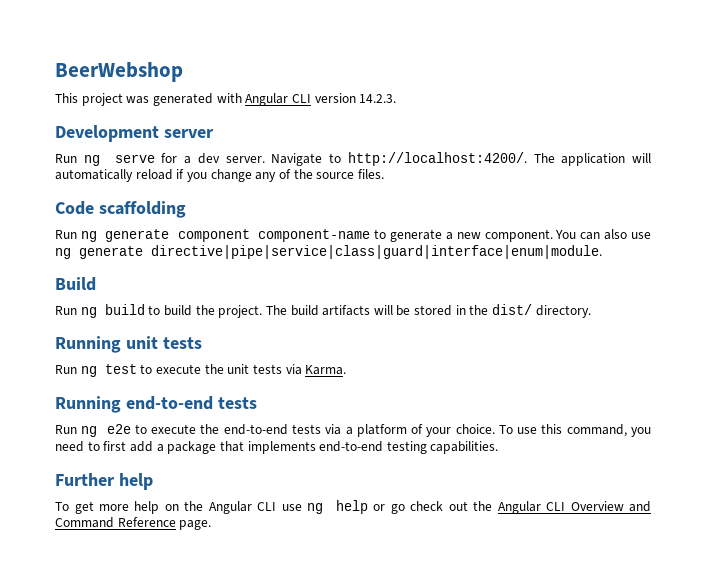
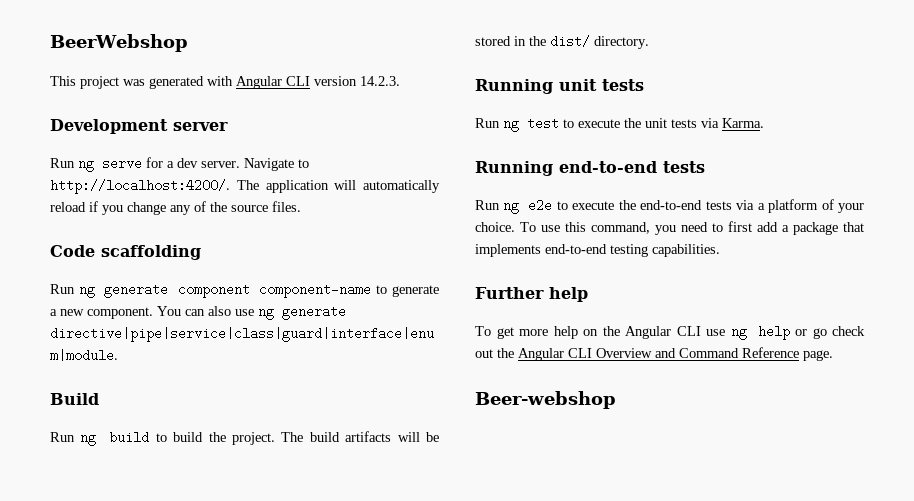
(212, 525) none -> [475,391,616,409] // Beer-webshop

